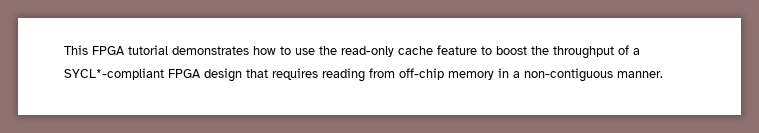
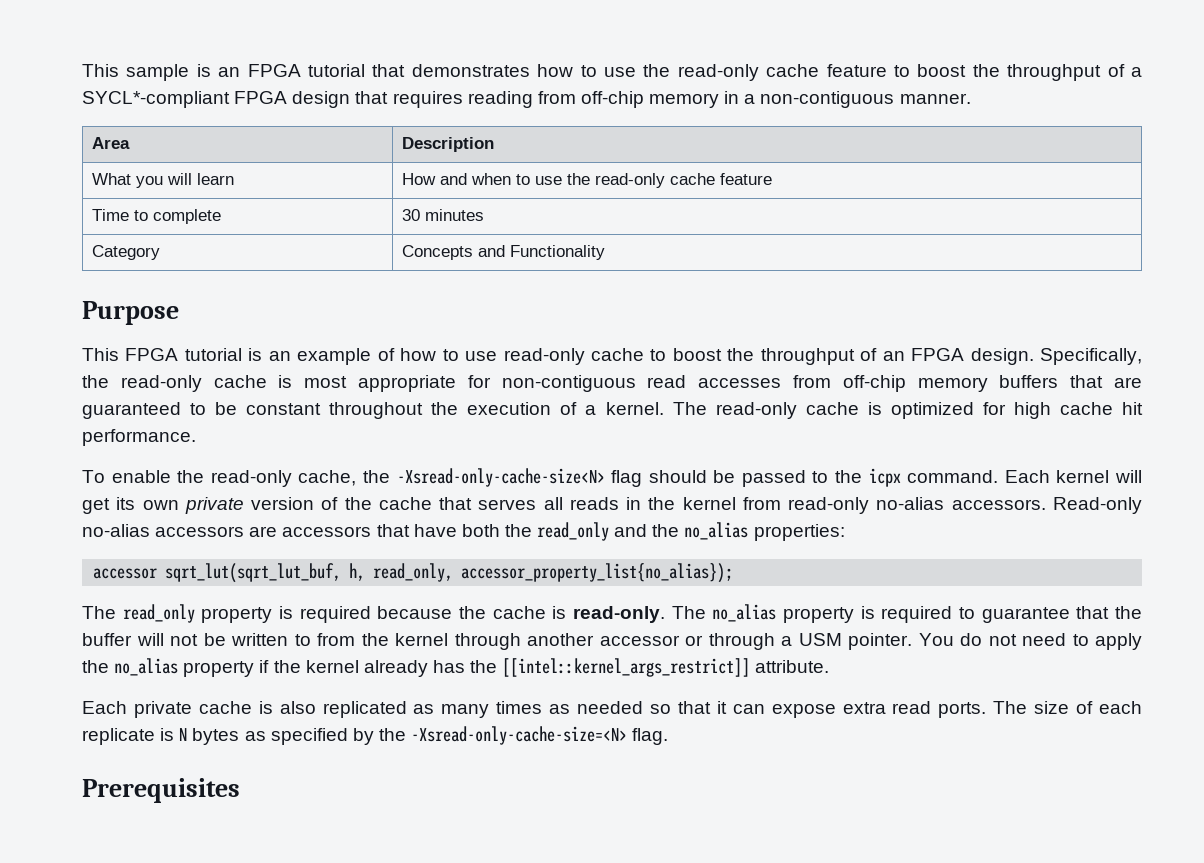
[64,45,168,55] This FPGA tutorial -> [82,64,406,81] This sample is an FPGA tutorial that
(663, 74) none -> [91,137,130,149] [401,137,494,152] [91,173,234,188] [401,173,772,188] [91,209,221,224] [401,209,484,221] [91,245,160,260] [401,245,605,260] [82,301,179,325] [82,348,1143,365] [82,375,1142,392] [82,402,1143,419] [82,429,196,446] [82,468,1143,487] [82,497,1143,514] [82,522,845,541] [93,563,734,583] [82,604,1142,623] [82,633,1142,650] [82,658,830,677] [82,701,1142,718] [82,726,669,745] [82,778,240,803] // Area | Description // What you will learn | How and when to use the read-only cache feature // Time to complete | 30 minutes // Category | Concepts and Functionality // Purpose // This FPGA tutorial is an example of how to use read-only cache to boost the throughput of an FPGA design. Specifically, the read-only cache is most appropriate for non-contiguous read accesses from off-chip memory buffers that are guaranteed to be constant throughout the execution of a kernel. The read-only cache is optimized for high cache hit performance. // To enable the read-only cache, the -Xsread-only-cache-size<N> flag should be passed to the icpx command. Each kernel will get its own private version of the cache that serves all reads in the kernel from read-only no-alias accessors. Read-only no-alias accessors are accessors that have both the read_only and the no_alias properties: // accessor sqrt_lut(sqrt_lut_buf, h, read_only, accessor_property_list{no_alias}); // The read_only property is required because the cache is read-only. The no_alias property is required to guarantee that the buffer will not be written to from the kernel through another accessor or through a USM pointer. You do not need to apply the no_alias property if the kernel already has the [[intel::kernel_args_restrict]] attribute. // Each private cache is also replicated as many times as needed so that it can expose extra read ports. The size of each replicate is N bytes as specified by the -Xsread-only-cache-size=<N> flag. // Prerequisites

